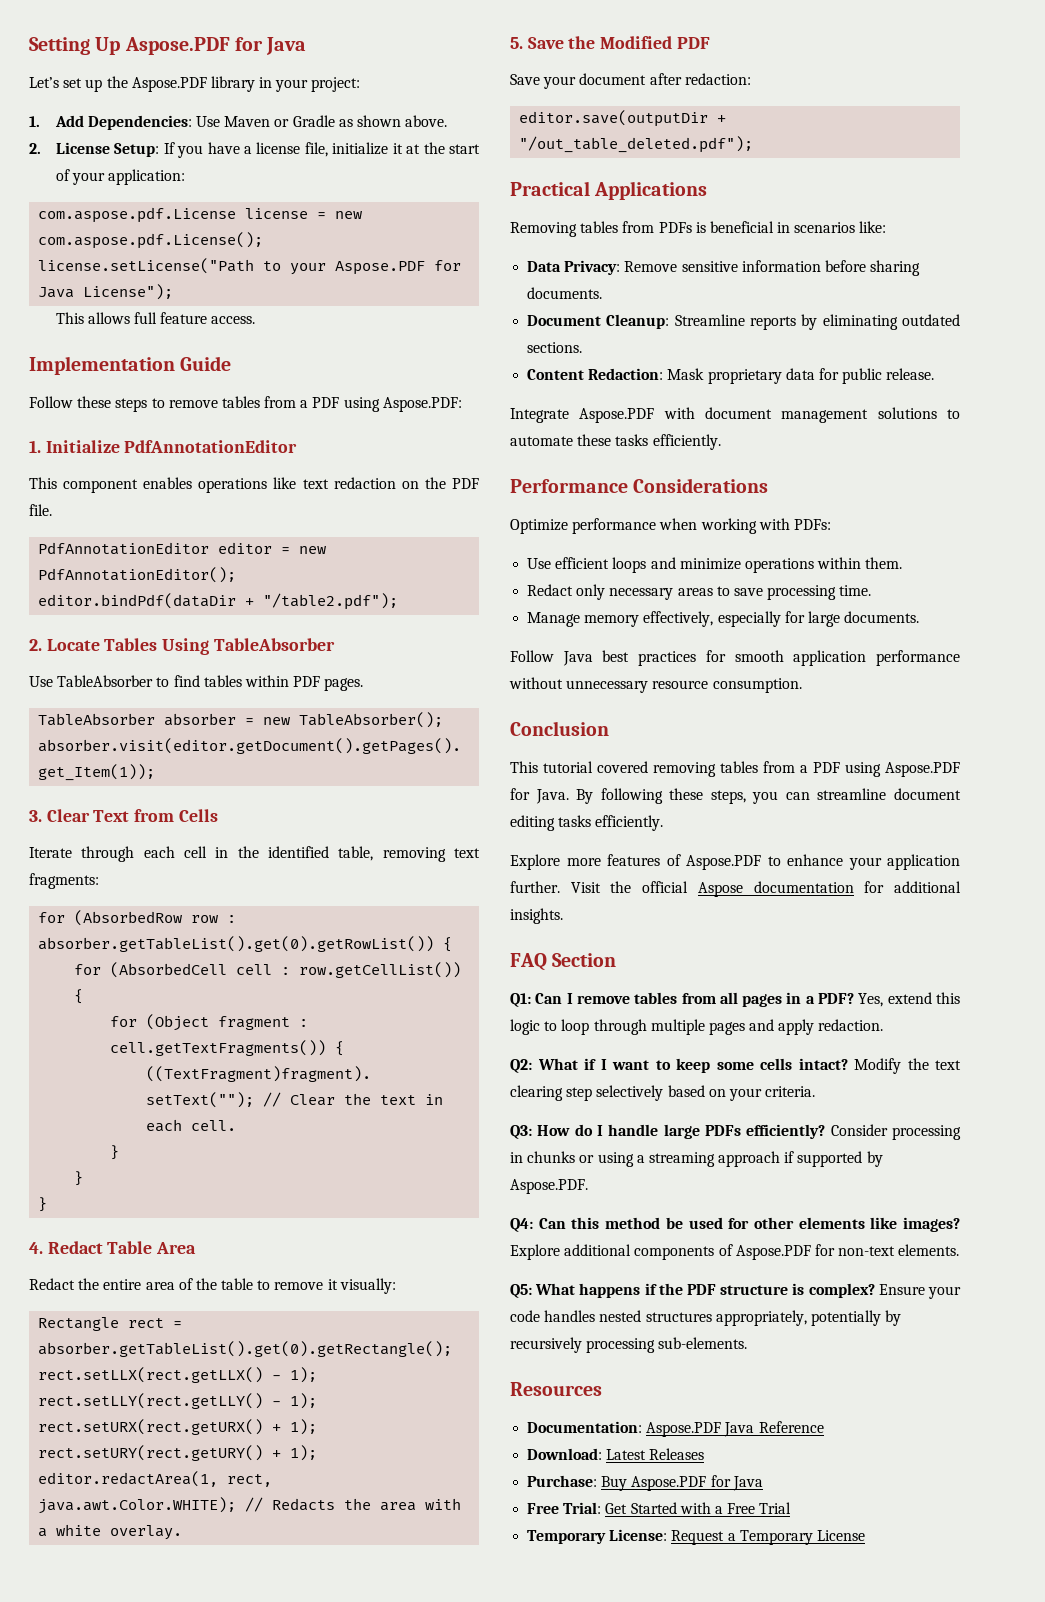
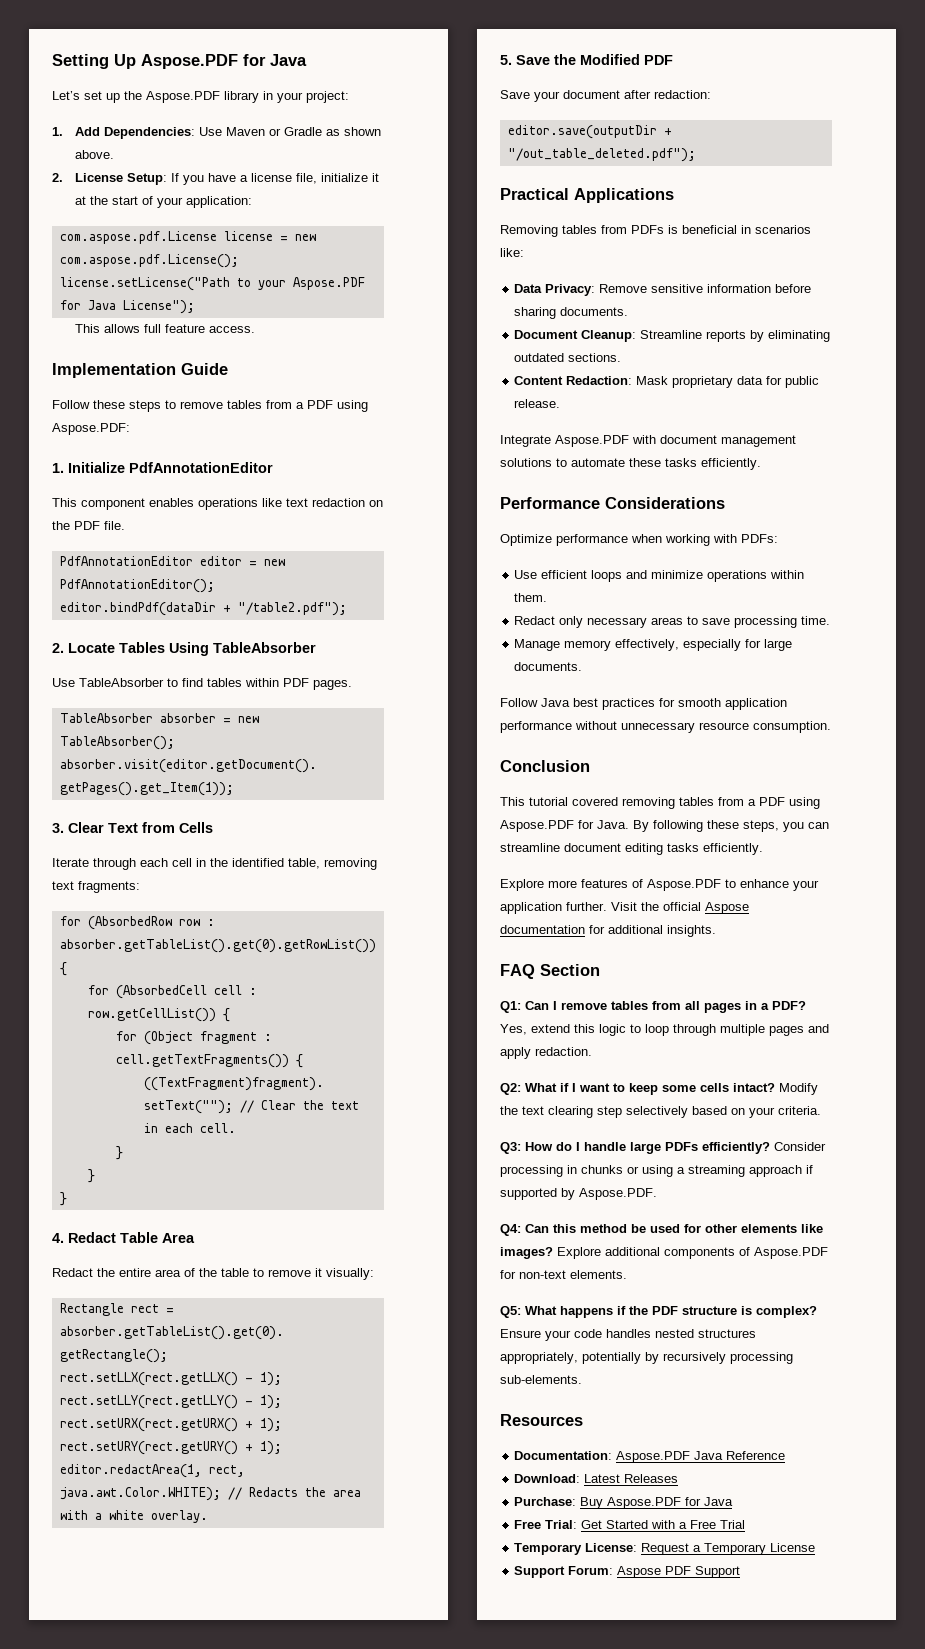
(865, 1535) none -> [514,1566,741,1578] // Support Forum: Aspose PDF Support

